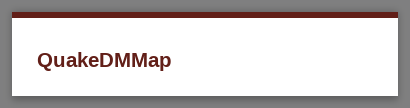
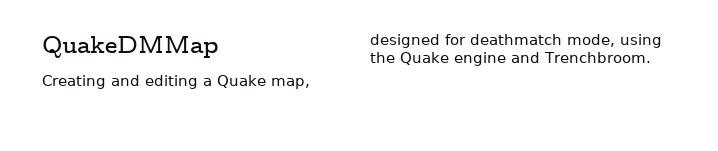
(172, 61) none -> [42,75,310,89] [370,34,662,48] [370,52,651,66] // Creating and editing a Quake map, designed for deathmatch mode, using the Quake engine and Trenchbroom.

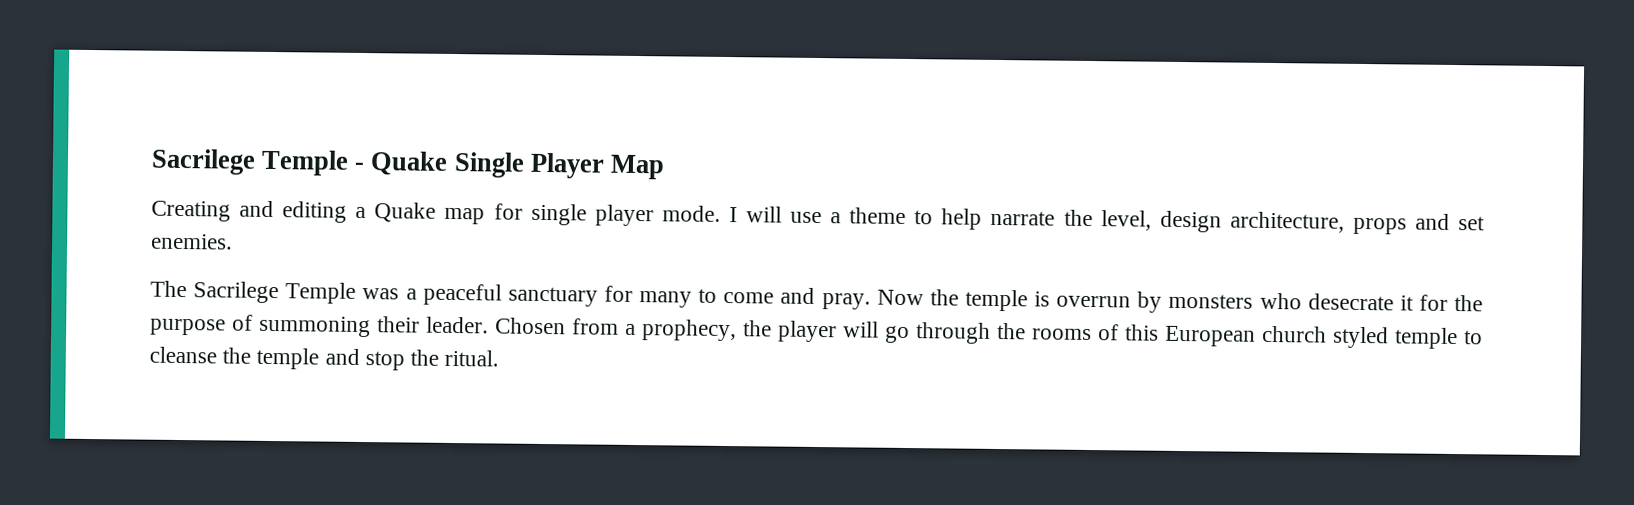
[42,35,218,58] QuakeDMMap -> [151,148,665,180] Sacrilege Temple - Quake Single Player Map
[271,78,310,89] [370,34,662,48] [370,52,651,66] map, designed for deathmatch mode, using the Quake engine and Trenchbroom. -> [444,203,1485,235] [151,233,233,250] [150,280,1483,313] [150,314,1483,350] [149,346,500,371] map for single player mode. I will use a theme to help narrate the level, design architecture, props and set enemies. // The Sacrilege Temple was a peaceful sanctuary for many to come and pray. Now the temple is overrun by monsters who desecrate it for the purpose of summoning their leader. Chosen from a prophecy, the player will go through the rooms of this European church styled temple to cleanse the temple and stop the ritual.

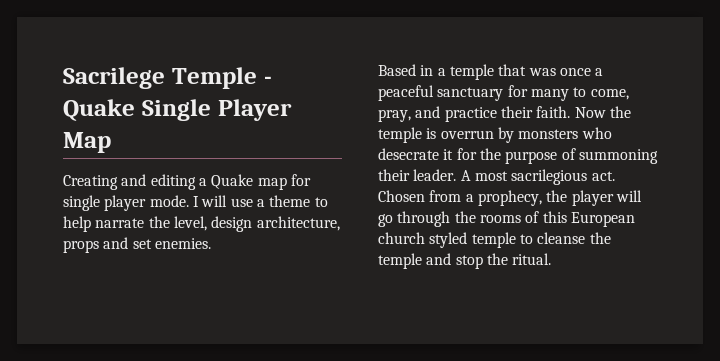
[150,280,400,304] The Sacrilege Temple was -> [378,64,591,80] Based in a temple that was once
[723,287,871,310] come and pray. -> [590,89,629,100] [378,106,571,122] come, pray, and practice their faith.
(489, 325) none -> [460,169,615,185] A most sacrilegious act.

